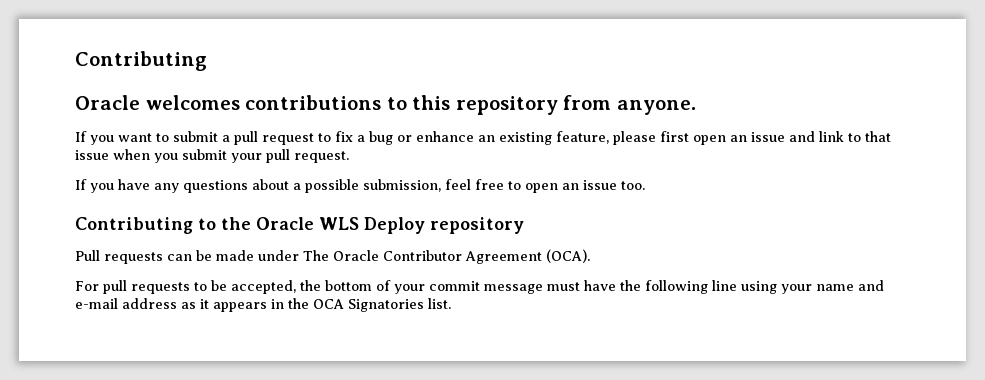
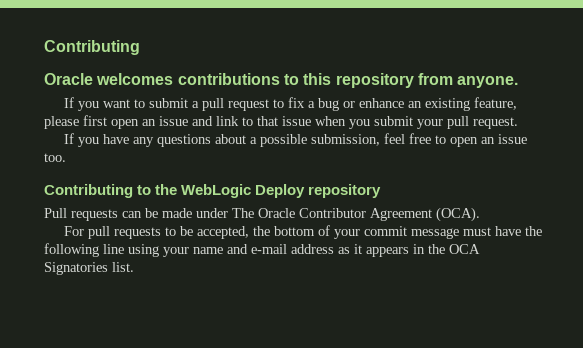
[256,217,359,230] Oracle WLS -> [181,184,252,198] WebLogic

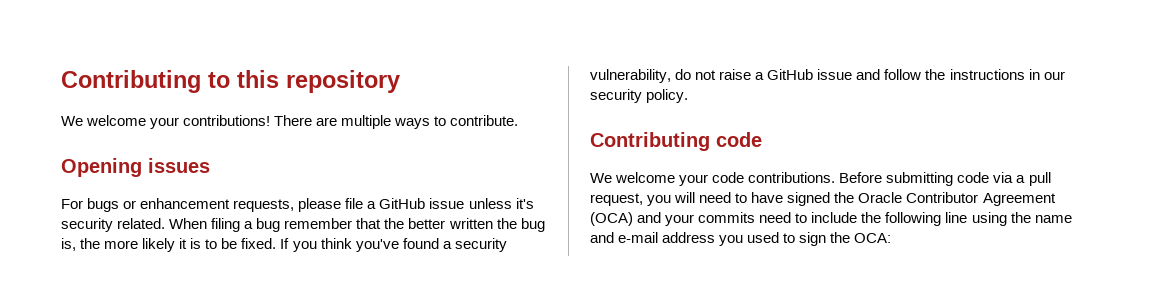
[44,40,140,55] [44,73,280,85] Contributing // Oracle welcomes contributions -> [61,70,201,93] Contributing
[417,73,519,88] [63,97,517,111] [44,115,518,129] [63,133,527,147] [44,153,66,162] [44,184,382,198] [44,207,480,222] [63,225,521,239] from anyone. // If you want to submit a pull request to fix a bug or enhance an existing feature, please first open an issue and link to that issue when you submit your pull request. // If you have any questions about a possible submission, feel free to open an issue too. // Contributing to the WebLogic Deploy repository // Pull requests can be made under The Oracle Contributor Agreement (OCA). // For pull requests to be accepted, the bottom of your commit message must have -> [61,115,519,129] [61,158,210,177] [61,198,534,212] [61,218,545,232] [61,238,507,252] [590,69,1065,83] [590,89,689,103] [590,132,762,151] [590,172,1051,186] [590,192,1056,206] [590,212,858,226] // We welcome your contributions! There are multiple ways to contribute. // Opening issues // For bugs or enhancement requests, please file a GitHub issue unless it's security related. When filing a bug remember that the better written the bug is, the more likely it is to be fixed. If you think you've found a security vulnerability, do not raise a GitHub issue and follow the instructions in our security policy. // Contributing code // We welcome your code contributions. Before submitting code via a pull request, you will need to have signed the Oracle Contributor Agreement (OCA) and your commits need to include
[163,247,189,257] your -> [1010,212,1031,223] the
[338,244,480,257] [44,262,134,275] as it appears in the OCA Signatories list. -> [719,232,892,246] you used to sign the OCA:

